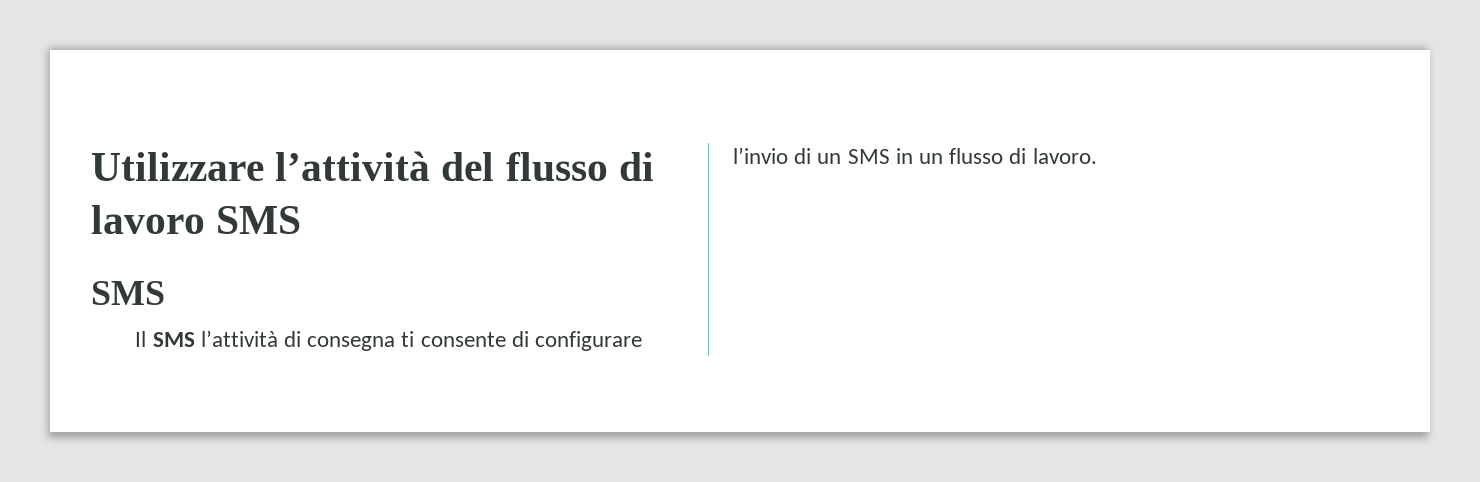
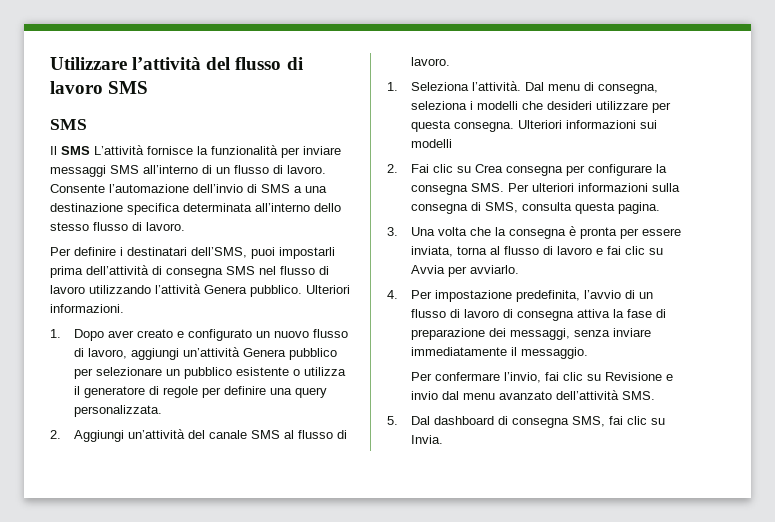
[200,330,643,351] [733,147,1097,164] l’attività di consegna ti consente di configurare l’invio di un SMS in un flusso di lavoro. -> [94,145,341,158] [50,165,326,177] [50,184,327,193] [50,203,341,215] [50,222,185,231] [50,247,335,259] [50,265,329,278] [50,284,350,297] [50,304,124,313] [50,329,349,341] [74,347,338,360] [74,367,347,379] [74,386,328,398] [74,405,163,417] [50,429,348,442] [411,57,451,66] [387,81,659,94] [411,101,672,113] [411,120,658,132] [411,139,453,148] [387,164,668,176] [411,183,681,195] [411,202,661,214] [387,226,682,239] [411,246,664,257] [411,265,520,277] [387,290,654,302] [411,309,667,321] [411,328,652,340] [411,347,589,359] [411,372,674,383] [411,390,656,400] [387,416,666,428] [411,435,444,444] L’attività fornisce la funzionalità per inviare messaggi SMS all’interno di un flusso di lavoro. Consente l’automazione dell’invio di SMS a una destinazione specifica determinata all’interno dello stesso flusso di lavoro. // Per definire i destinatari dell’SMS, puoi impostarli prima dell’attività di consegna SMS nel flusso di lavoro utilizzando l’attività Genera pubblico. Ulteriori informazioni. // 1. Dopo aver creato e configurato un nuovo flusso di lavoro, aggiungi un’attività Genera pubblico per selezionare un pubblico esistente o utilizza il generatore di regole per definire una query personalizzata. // 2. Aggiungi un’attività del canale SMS al flusso di lavoro. // 1. Seleziona l’attività. Dal menu di consegna, seleziona i modelli che desideri utilizzare per questa consegna. Ulteriori informazioni sui modelli // 2. Fai clic su Crea consegna per configurare la consegna SMS. Per ulteriori informazioni sulla consegna di SMS, consulta questa pagina. // 3. Una volta che la consegna è pronta per essere inviata, torna al flusso di lavoro e fai clic su Avvia per avviarlo. // 4. Per impostazione predefinita, l’avvio di un flusso di lavoro di consegna attiva la fase di preparazione dei messaggi, senza inviare immediatamente il messaggio. // Per confermare l’invio, fai clic su Revisione e invio dal menu avanzato dell’attività SMS. // 5. Dal dashboard di consegna SMS, fai clic su Invia.

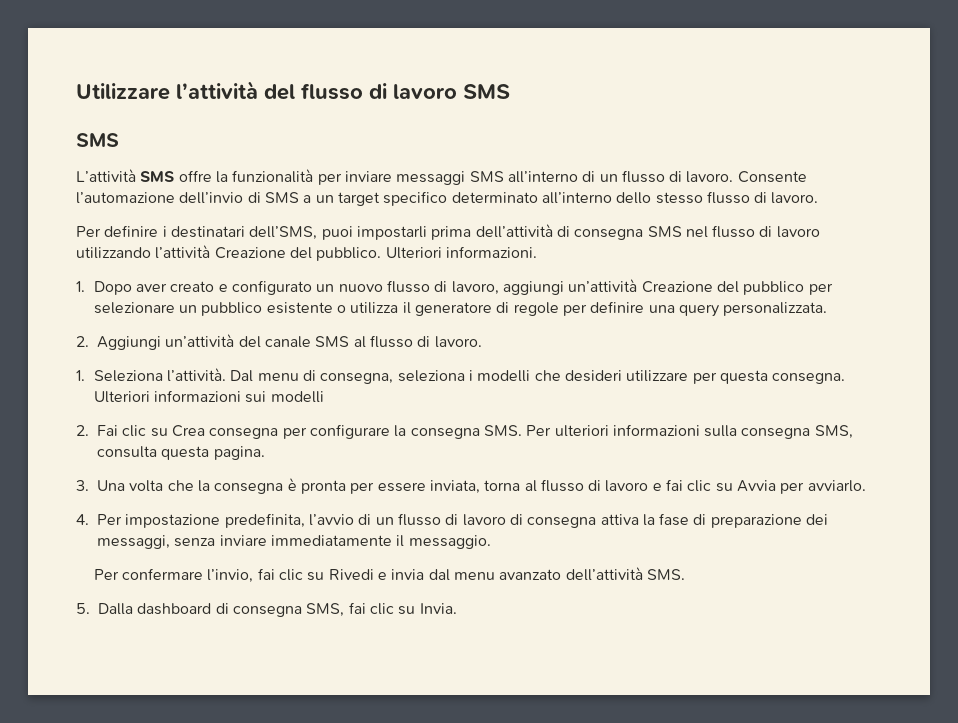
[50,145,193,155] Il SMS L’attività fornisce -> [76,169,212,182] L’attività SMS offre
[305,186,327,193] [50,203,252,215] una destinazione specifica determinata -> [315,191,538,206] un target specifico determinato
[204,285,247,294] Genera -> [214,247,312,259] Creazione del
[243,348,287,357] Genera -> [641,281,739,293] Creazione del
[471,202,482,211] di -> (811, 433) none
[605,372,674,381] [411,391,439,400] Revisione e invio -> [328,569,425,580] Rivedi e invia
[411,416,431,425] Dal -> [98,603,133,615] Dalla

